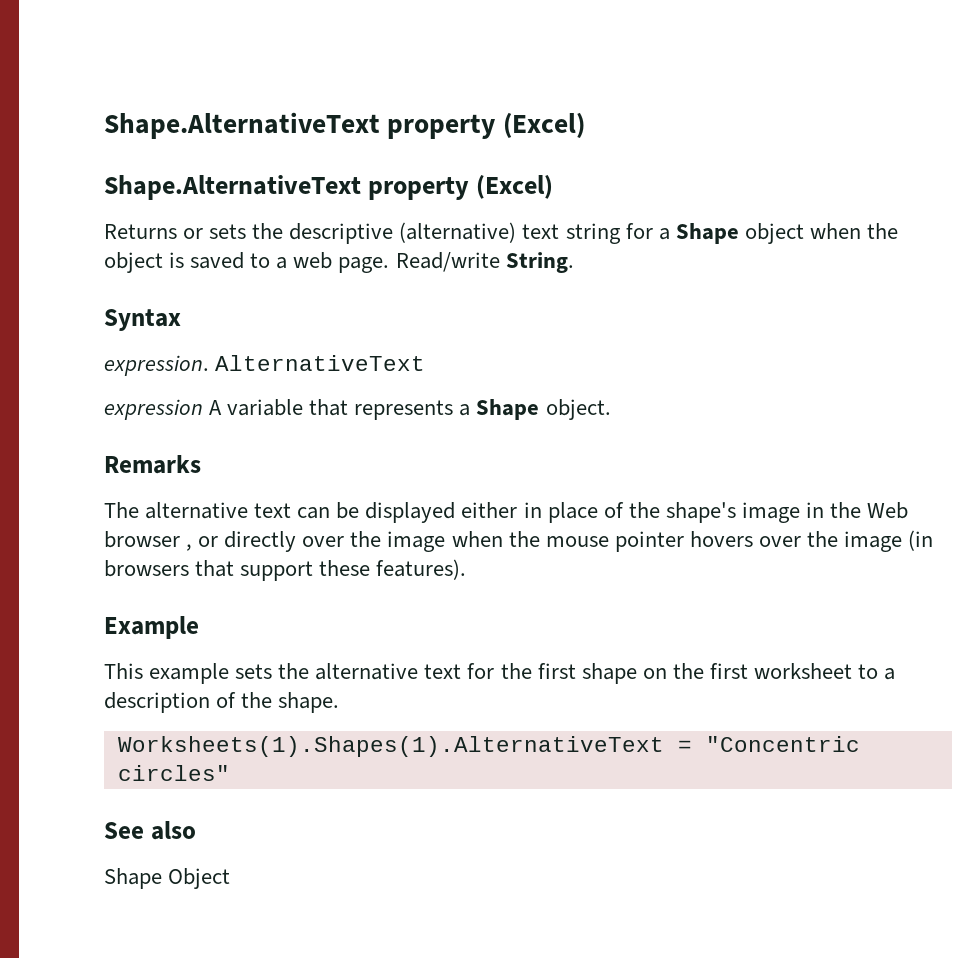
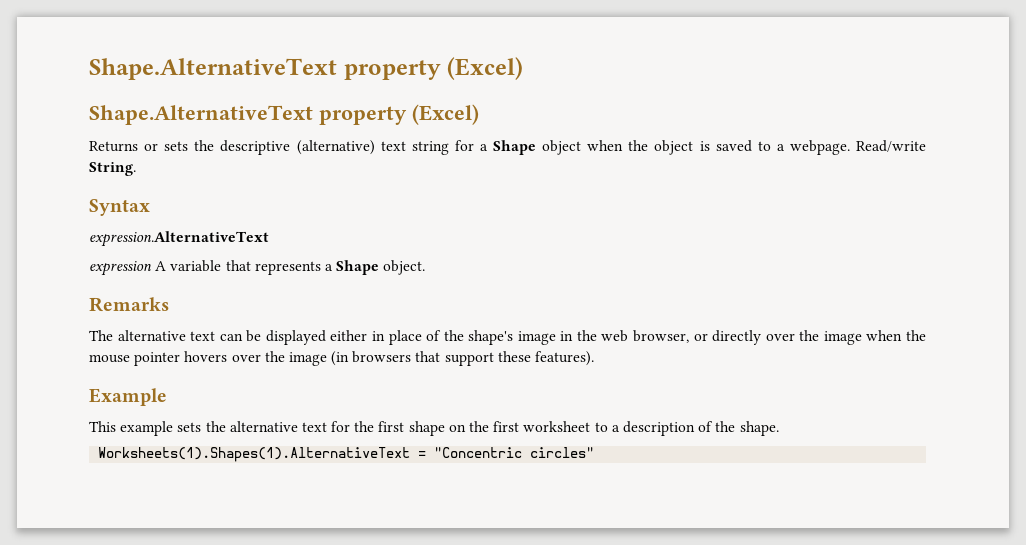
[293,252,390,273] web page. -> [789,140,850,155] webpage.
[104,355,426,376] expression. AlternativeText -> [89,231,269,247] expression.AlternativeText
[867,502,909,519] [104,531,193,551] Web browser , -> [601,330,690,343] web browser,
[104,821,196,840] [104,868,231,889] // See also // Shape Object -> (595, 452) none

